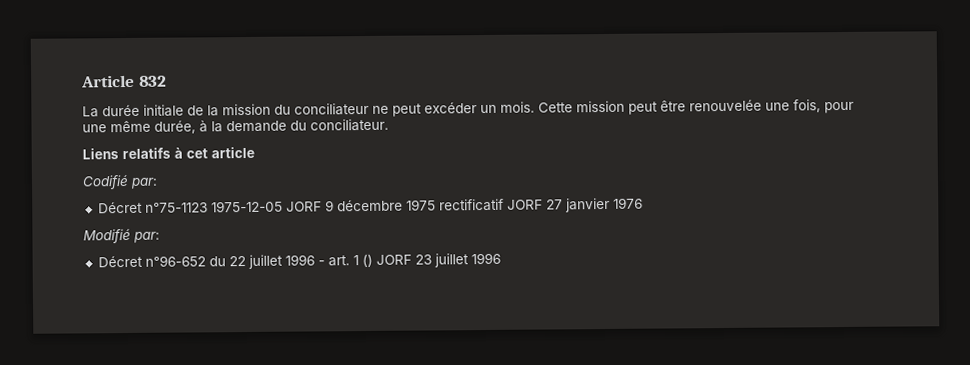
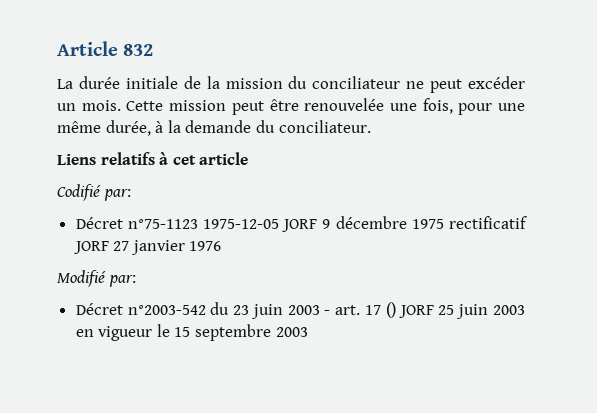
[144,254,315,269] n°96-652 du 22 juillet 1996 -> [127,302,320,319] n°2003-542 du 23 juin 2003
[352,255,359,266] 1 -> [365,305,382,315] 17
[414,252,501,268] 23 juillet 1996 -> [438,304,526,319] [75,324,308,341] 25 juin 2003 en vigueur le 15 septembre 2003

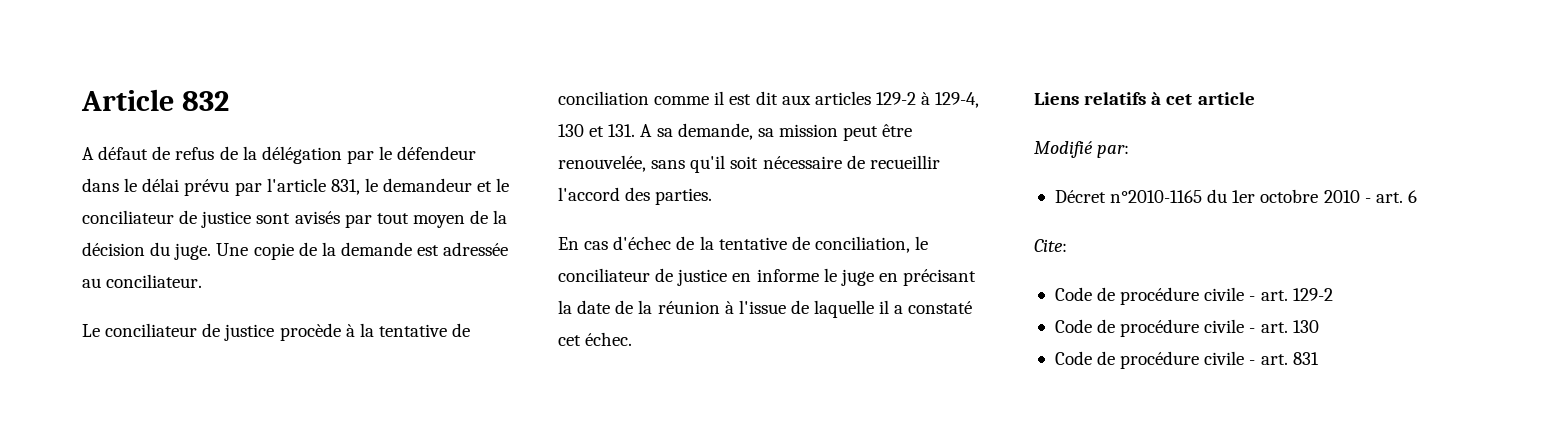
[57,76,525,93] [57,98,525,115] [57,120,371,136] La durée initiale de la mission du conciliateur ne peut excéder un mois. Cette mission peut être renouvelée une fois, pour une même durée, à la demande du conciliateur. -> [82,146,477,164] [82,178,510,196] [82,210,508,228] [82,242,509,260] [82,274,203,288] [82,323,471,341] [558,91,980,108] [558,123,913,141] [558,155,940,173] [558,187,713,205] [558,236,929,253] [558,268,977,286] [558,300,973,318] [558,332,633,346] A défaut de refus de la délégation par le défendeur dans le délai prévu par l'article 831, le demandeur et le conciliateur de justice sont avisés par tout moyen de la décision du juge. Une copie de la demande est adressée au conciliateur. // Le conciliateur de justice procède à la tentative de conciliation comme il est dit aux articles 129-2 à 129-4, 130 et 131. A sa demande, sa mission peut être renouvelée, sans qu'il soit nécessaire de recueillir l'accord des parties. // En cas d'échec de la tentative de conciliation, le conciliateur de justice en informe le juge en précisant la date de la réunion à l'issue de laquelle il a constaté cet échec.
[57,184,131,201] [75,216,528,232] [73,240,222,255] [57,270,136,287] [75,302,526,319] [75,324,308,341] Codifié par: // Décret n°75-1123 1975-12-05 JORF 9 décembre 1975 rectificatif JORF 27 janvier 1976 // Modifié par: // Décret n°2003-542 du 23 juin 2003 - art. 17 () JORF 25 juin 2003 en vigueur le 15 septembre 2003 -> [1034,141,1130,158] [1054,189,1417,203] [1034,239,1067,252] [1054,287,1333,305] [1054,319,1319,337] [1054,351,1319,369] Modifié par: // Décret n°2010-1165 du 1er octobre 2010 - art. 6 // Cite: // Code de procédure civile - art. 129-2 // Code de procédure civile - art. 130 // Code de procédure civile - art. 831

